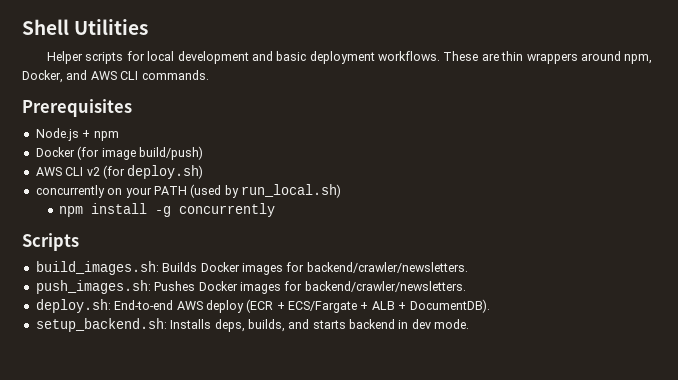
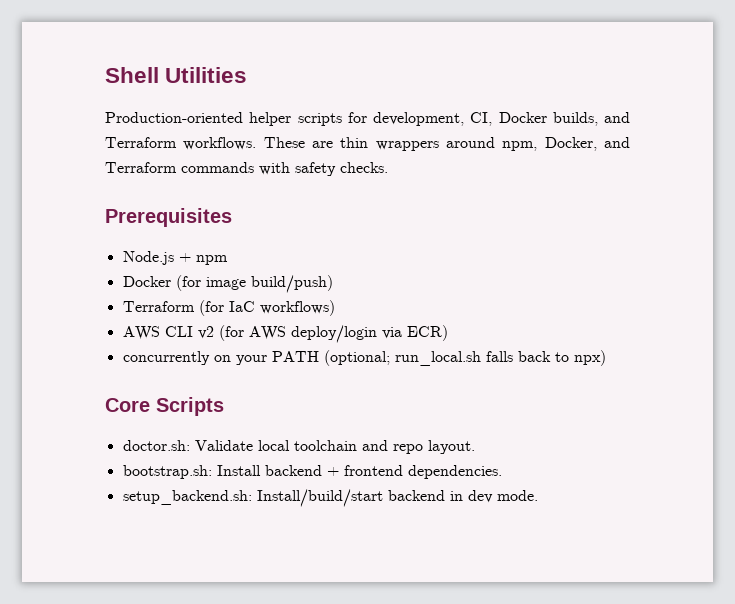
[47,51,375,64] Helper scripts for local development and basic deployment -> [105,112,630,126] [105,137,177,148] Production-oriented helper scripts for development, CI, Docker builds, and Terraform
[90,70,209,80] AWS CLI commands. -> [105,162,388,176] Terraform commands with safety checks.
(203, 153) none -> [122,300,335,316] // Terraform (for IaC workflows)
[127,165,204,179] deploy.sh) -> [248,325,448,343] AWS deploy/login via ECR)
[190,184,341,198] [58,203,275,217] [22,233,79,251] [35,261,468,275] [35,280,466,294] [35,299,490,313] [35,318,346,332] (used by run_local.sh) // npm install -g concurrently // Scripts // build_images.sh: Builds Docker images for backend/crawler/newsletters. // push_images.sh: Pushes Docker images for backend/crawler/newsletters. // deploy.sh: End-to-end AWS deploy (ECR + ECS/Fargate + ALB + DocumentDB). // setup_backend.sh: Installs deps, builds, and starts -> [323,350,606,366] [105,397,224,416] [122,440,475,454] [122,465,502,479] [122,489,383,507] (optional; run_local.sh falls back to npx) // Core Scripts // doctor.sh: Validate local toolchain and repo layout. // bootstrap.sh: Install backend + frontend dependencies. // setup_backend.sh: Install/build/start

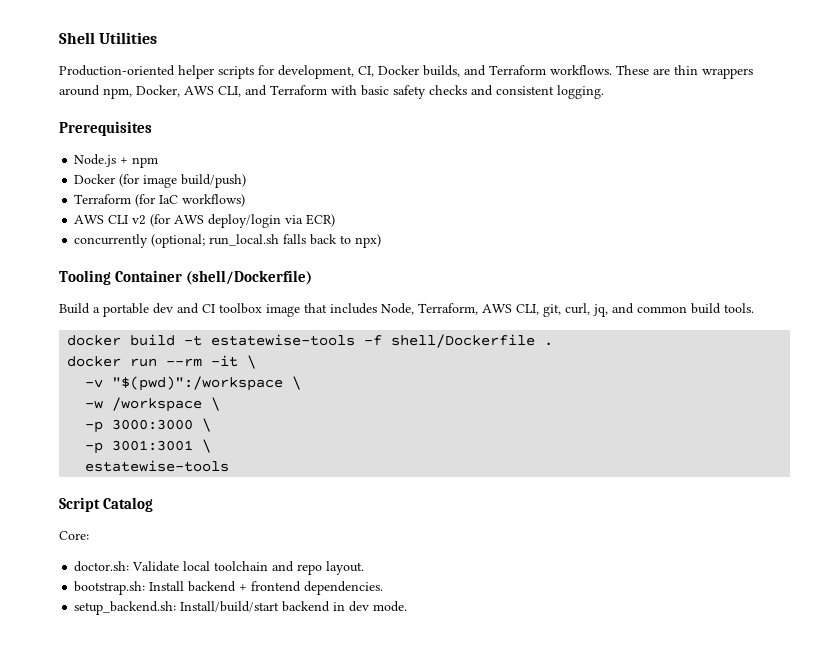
[604,137,630,148] [105,162,388,176] and Terraform commands with safety checks. -> [184,85,604,99] AWS CLI, and Terraform with basic safety checks and consistent logging.
[213,351,319,365] on your PATH -> (149, 241) none
[105,397,224,416] Core Scripts -> [59,270,313,285] [59,303,754,317] [67,334,554,348] [67,355,257,369] [85,376,302,391] [85,397,221,412] [85,418,212,433] [85,439,212,454] [85,460,230,472] [59,497,154,512] [59,531,89,540] Tooling Container (shell/Dockerfile) // Build a portable dev and CI toolbox image that includes Node, Terraform, AWS CLI, git, curl, jq, and common build tools. // docker build -t estatewise-tools -f shell/Dockerfile . // docker run --rm -it \ // -v "$(pwd)":/workspace \ // -w /workspace \ // -p 3000:3000 \ // -p 3001:3001 \ // estatewise-tools // Script Catalog // Core:

